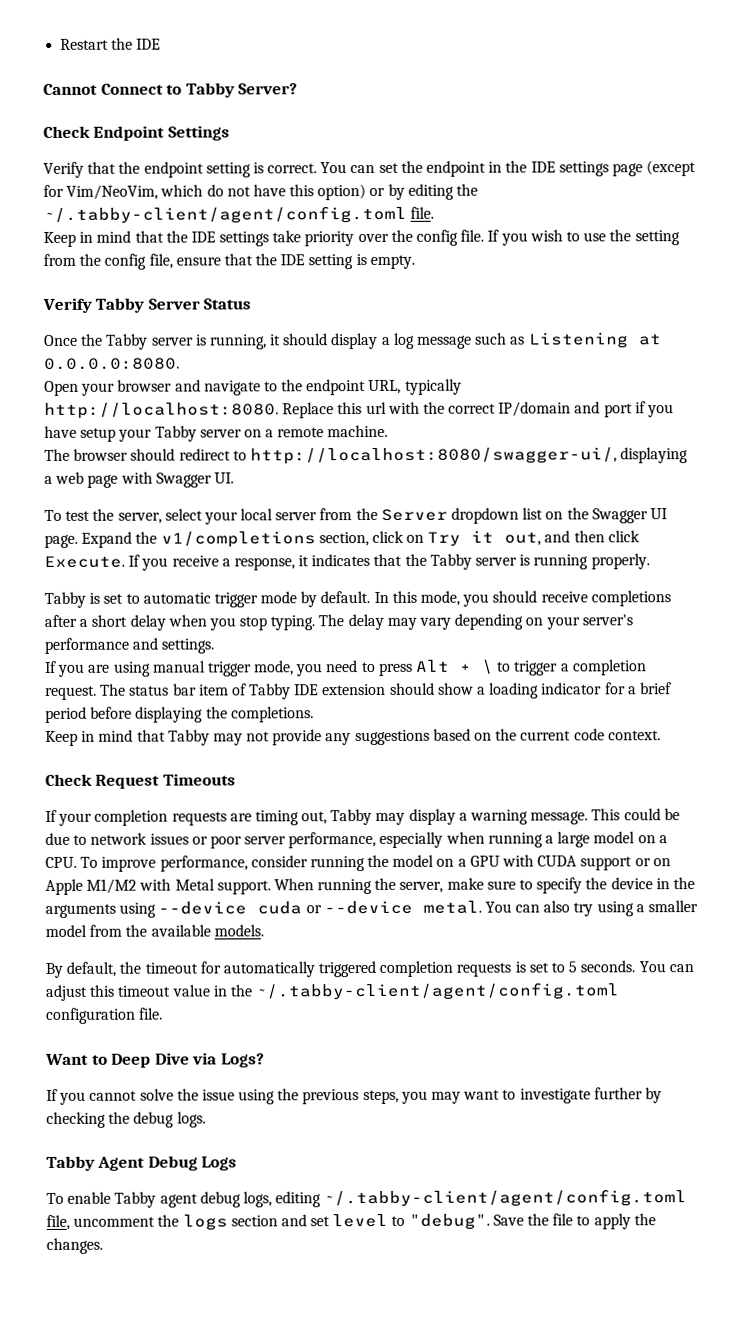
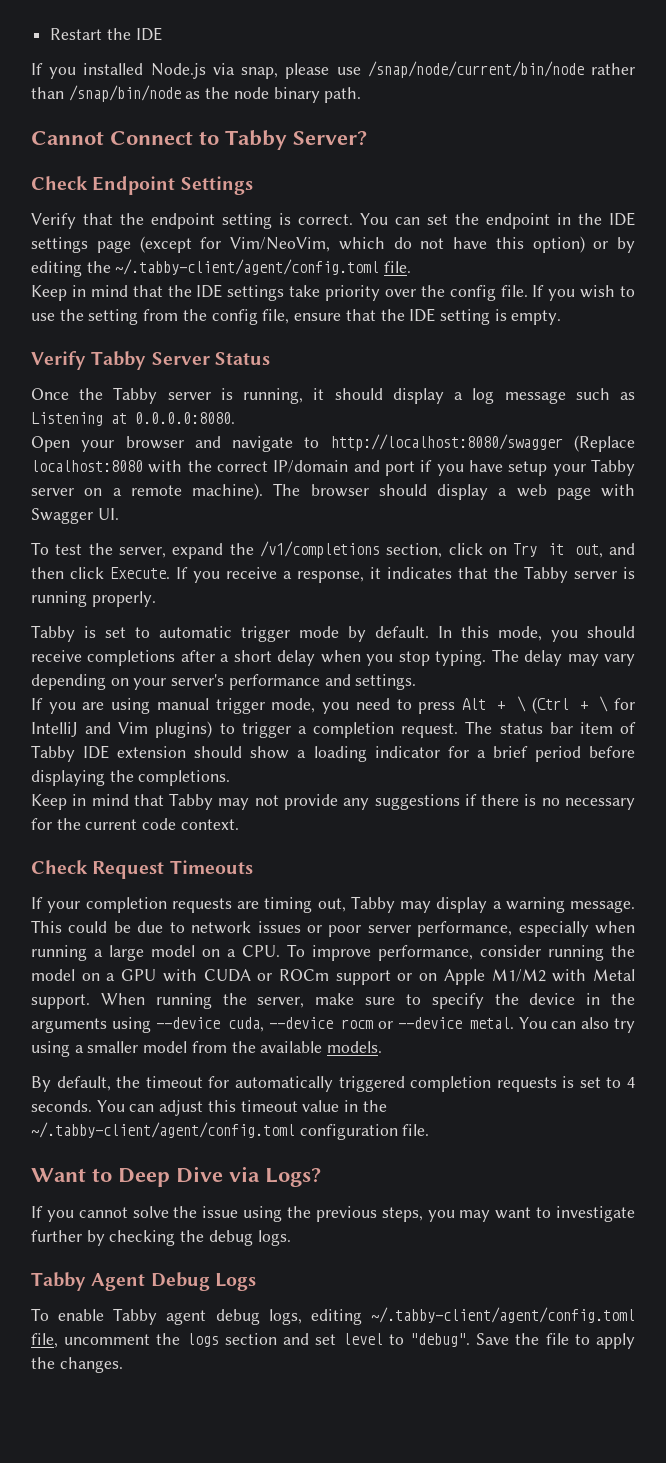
(162, 44) none -> [31,61,635,79] [31,85,362,103] // If you installed Node.js via snap, please use /snap/node/current/bin/node rather than /snap/bin/node as the node binary path.
[281,378,462,396] [44,401,387,419] the endpoint URL, typically http://localhost:8080. Replace this url -> [330,434,635,452] [31,460,143,472] http://localhost:8080/swagger (Replace localhost:8080
[327,424,389,438] machine. // -> [192,483,263,500] machine).
[178,447,689,465] redirect to http://localhost:8080/swagger-ui/, displaying -> [437,484,488,500] display
[164,507,668,525] [44,531,316,548] select your local server from the Server dropdown list on the Swagger UI page. Expand the v1/completions -> [172,541,380,559] expand the /v1/completions
(495, 667) none -> [531,696,635,714] [31,721,213,738] (Ctrl + \ for IntelliJ and Vim plugins)
[432,728,493,741] based on -> [464,794,635,810] [31,818,52,830] if there is no necessary for
(578, 861) none -> [257,969,330,981] or ROCm
[257,901,303,915] cuda -> [227,1017,373,1032] cuda, --device rocm
[568,961,578,973] 5 -> [627,1077,636,1088] 4

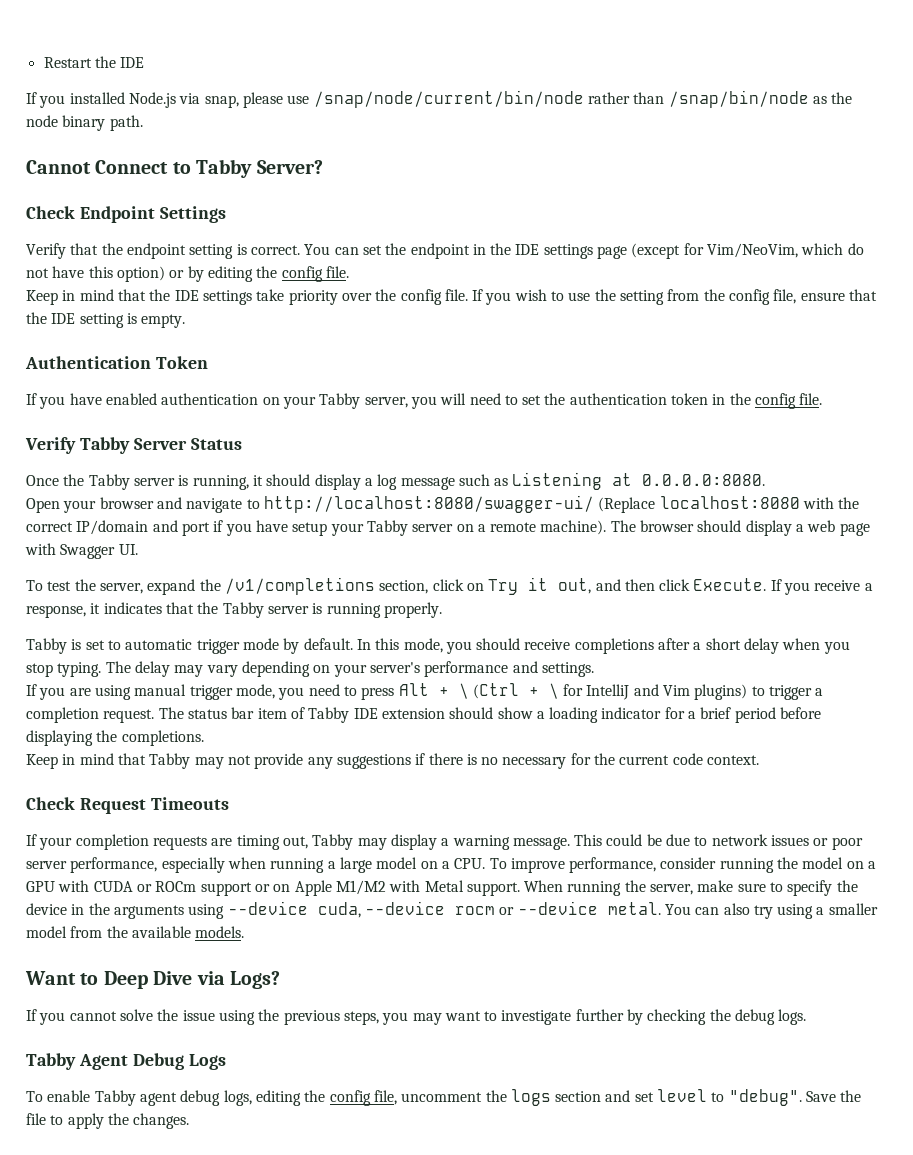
[115,259,380,275] ~/.tabby-client/agent/config.toml -> [281,266,323,282] config
(562, 317) none -> [25,356,208,369] [26,393,823,409] // Authentication Token // If you have enabled authentication on your Tabby server, you will need to set the authentication token in the config file.
[330,434,563,451] http://localhost:8080/swagger -> [263,495,594,513] http://localhost:8080/swagger-ui/
[31,1076,636,1092] [31,1100,387,1116] [31,1122,430,1140] // By default, the timeout for automatically triggered completion requests is set to 4 seconds. You can adjust this timeout value in the ~/.tabby-client/agent/config.toml configuration file. -> (245, 932) none
[370,1307,635,1323] ~/.tabby-client/agent/config.toml -> [304,1090,371,1106] the config

